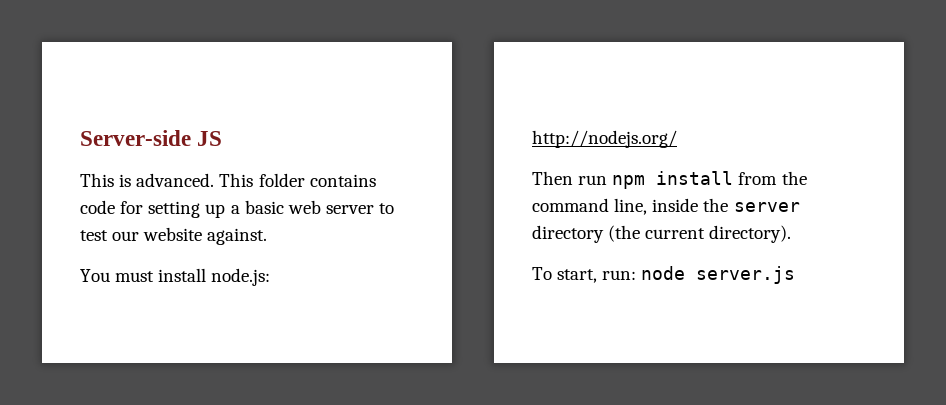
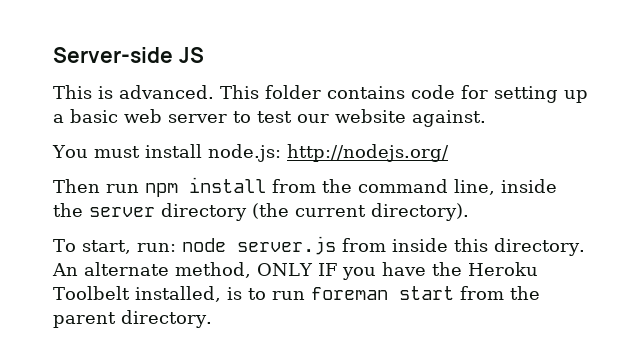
(796, 275) none -> [341,238,585,256] [52,262,538,280] [53,286,540,302] [53,310,212,328] from inside this directory. An alternate method, ONLY IF you have the Heroku Toolbelt installed, is to run foreman start from the parent directory.

